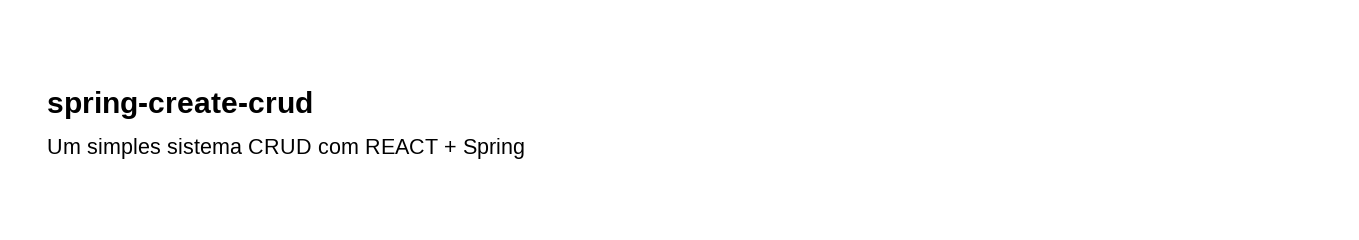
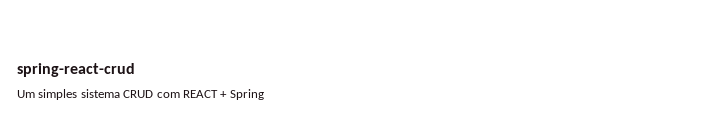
[47,91,313,119] spring-create-crud -> [17,63,135,77] spring-react-crud

